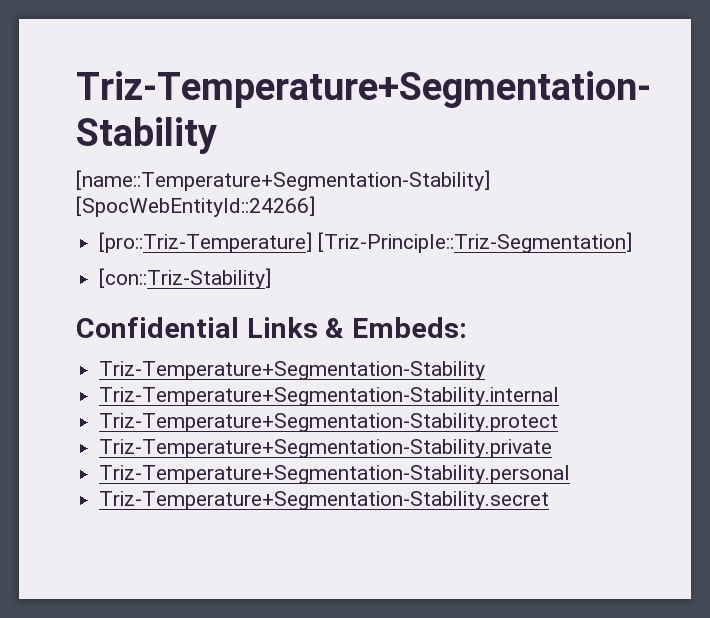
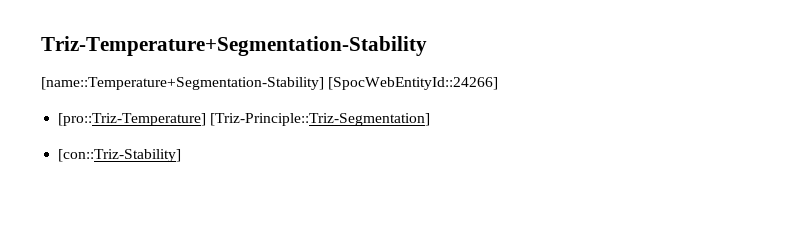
[76,317,468,338] [99,361,486,380] [99,387,560,406] [99,413,559,432] [99,439,553,458] [99,465,571,484] [99,491,550,510] // Confidential Links & Embeds: // Triz-Temperature+Segmentation-Stability // Triz-Temperature+Segmentation-Stability.internal // Triz-Temperature+Segmentation-Stability.protect // Triz-Temperature+Segmentation-Stability.private // Triz-Temperature+Segmentation-Stability.personal // Triz-Temperature+Segmentation-Stability.secret -> (182, 155) none

